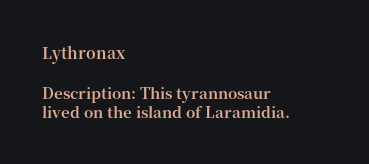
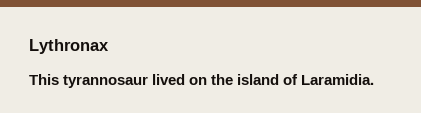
[42,87,136,103] Description: -> (109, 46) none

